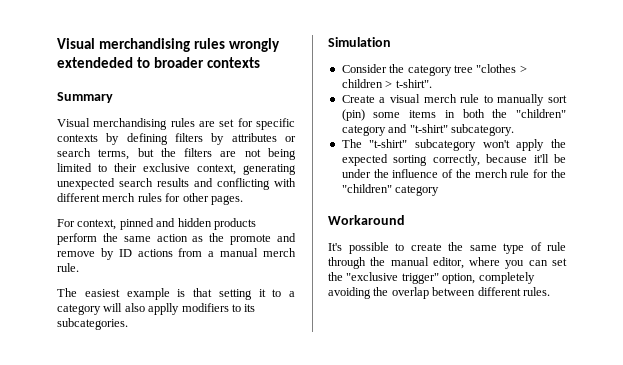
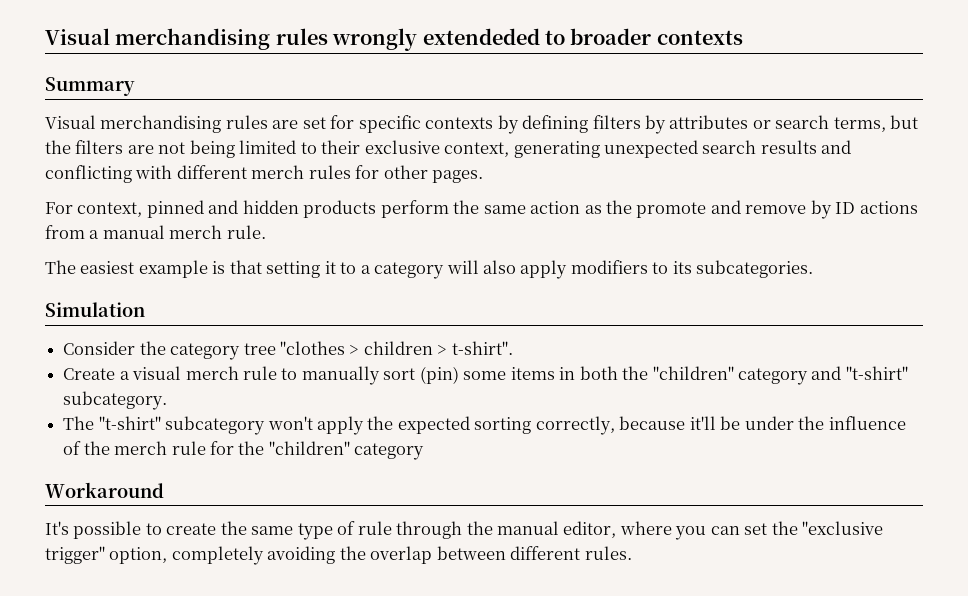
[148,303,180,315] applly -> [520,260,568,279] apply

